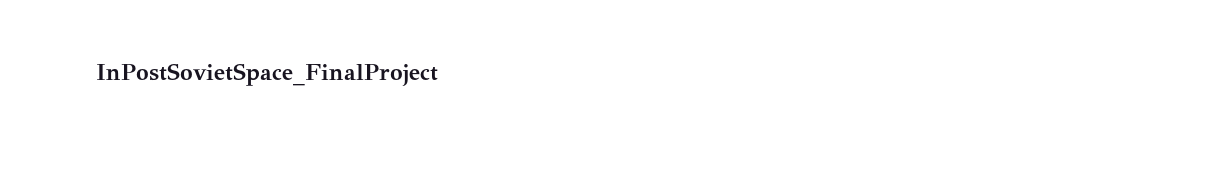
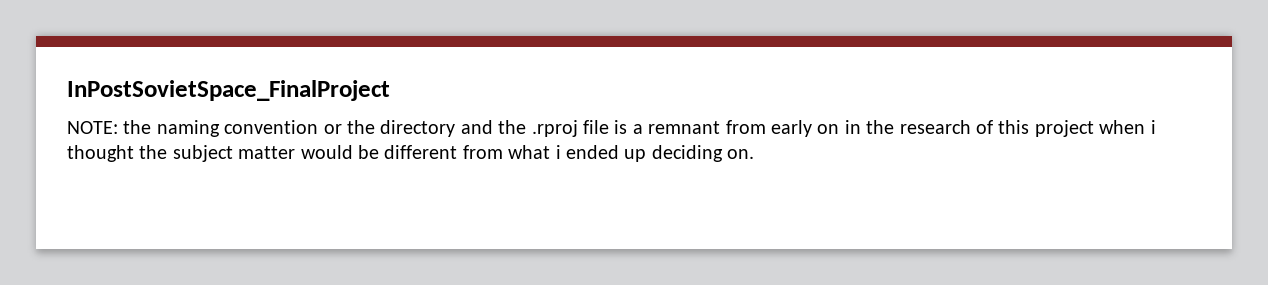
(438, 74) none -> [67,120,1156,137] [67,145,755,162] // NOTE: the naming convention or the directory and the .rproj file is a remnant from early on in the research of this project when i thought the subject matter would be different from what i ended up deciding on.

